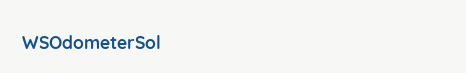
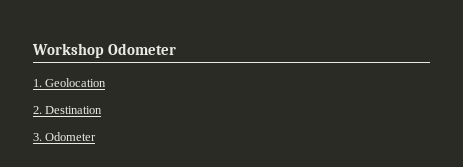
[22,35,161,49] WSOdometerSol -> [32,43,177,58] [33,78,107,87] [33,106,103,114] [33,132,97,141] Workshop Odometer // 1. Geolocation // 2. Destination // 3. Odometer

